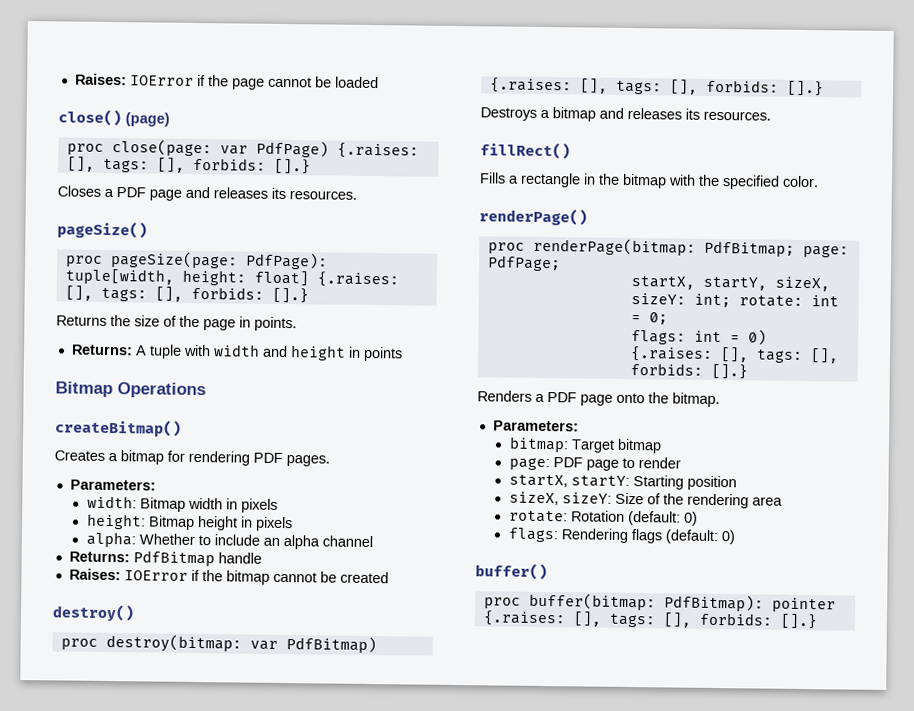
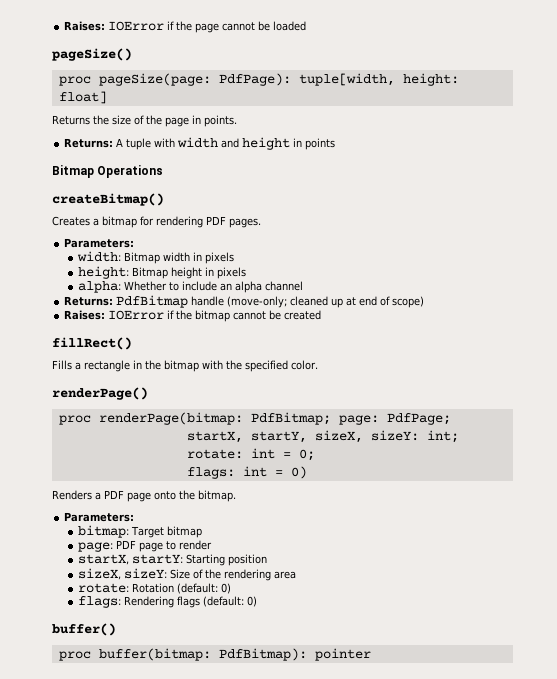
[58,109,170,127] [66,139,419,159] [66,156,311,175] [57,185,357,201] // close() (page) // proc close(page: var PdfPage) {.raises: [], tags: [], forbids: [].} // Closes a PDF page and releases its resources. -> (307, 26) none
[316,271,399,288] [64,285,309,304] {.raises: [], tags: [], forbids: [].} -> (107, 97) none
(262, 558) none -> [227,296,425,308] (move-only; cleaned up at end of scope)
[52,604,135,622] [60,633,377,654] [489,77,824,97] [480,107,771,122] // destroy() // proc destroy(bitmap: var PdfBitmap) {.raises: [], tags: [], forbids: [].} // Destroys a bitmap and releases its resources. -> (322, 315) none
[629,345,839,364] [629,362,748,380] {.raises: [], tags: [], forbids: [].} -> (307, 472) none
[482,610,818,630] {.raises: [], tags: [], forbids: [].} -> (371, 654) none

